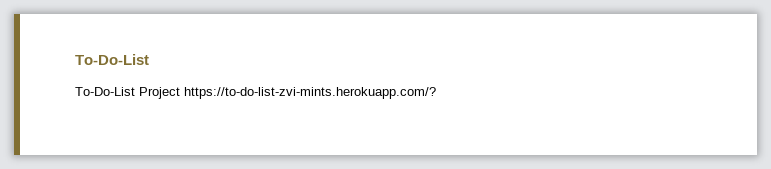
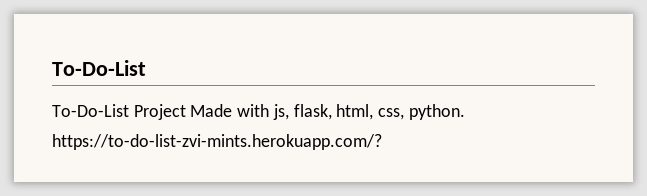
(180, 93) none -> [190,104,465,120] Made with js, flask, html, css, python. //

